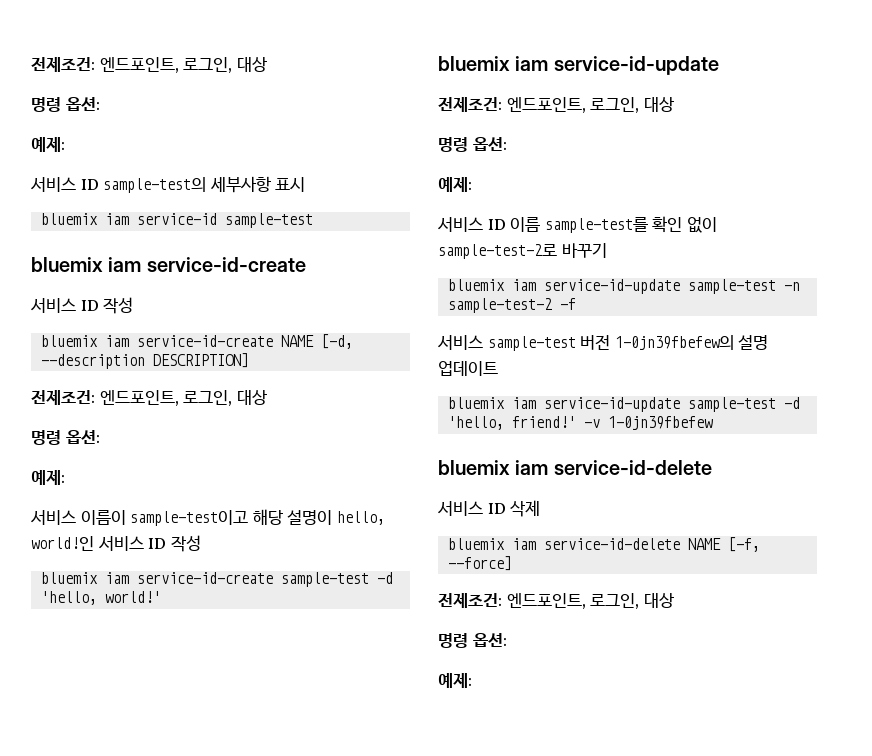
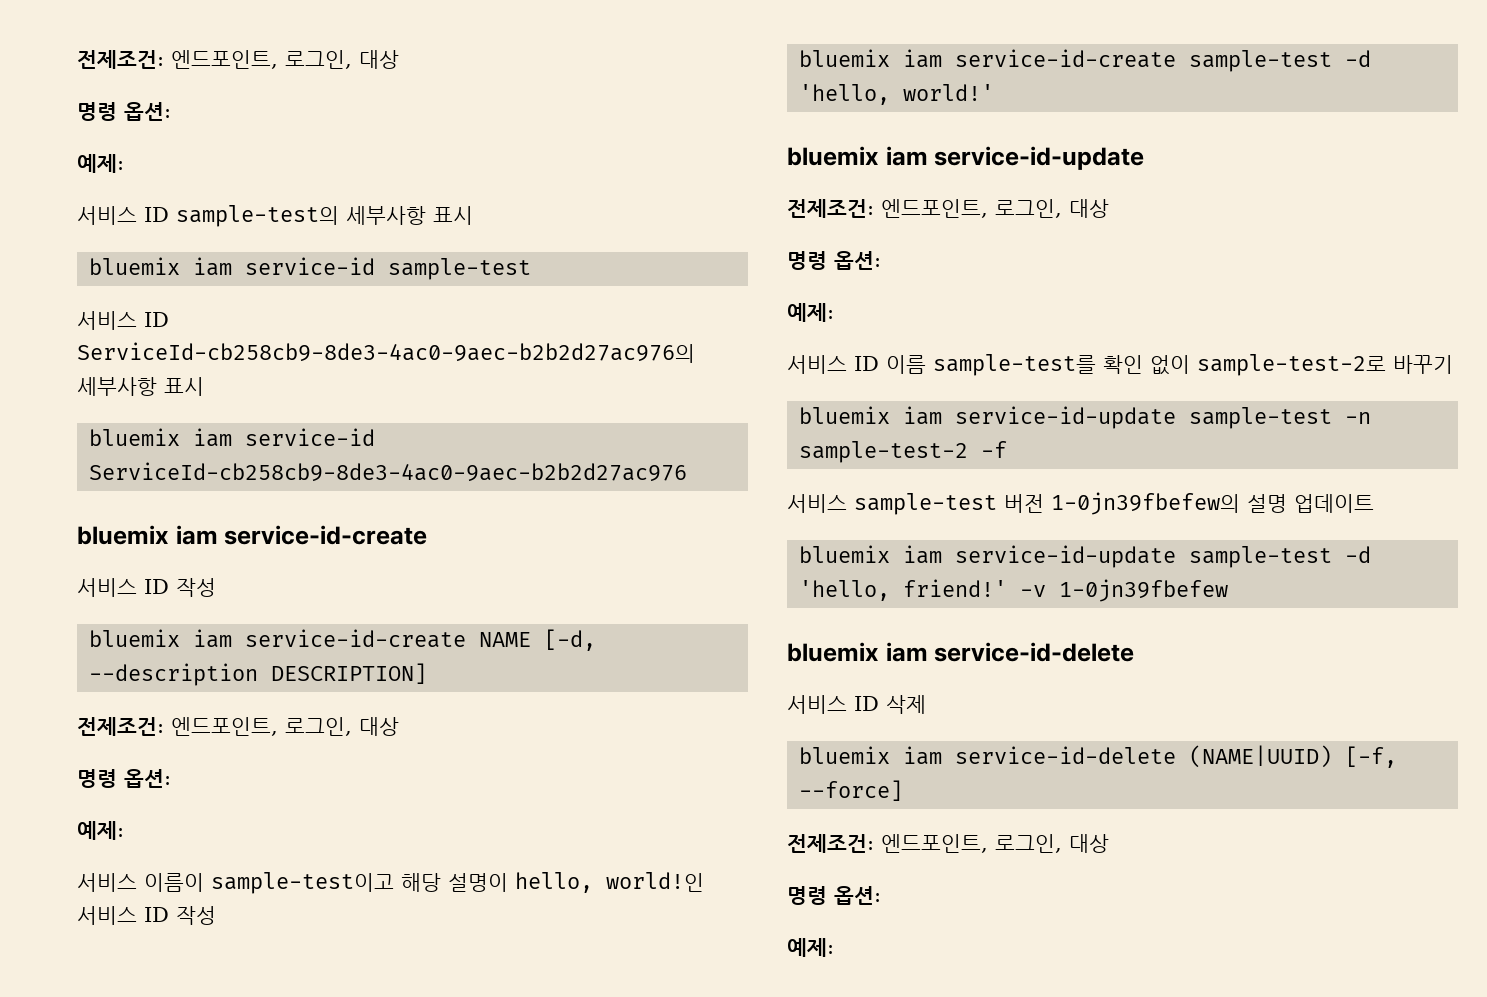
(314, 220) none -> [77,311,169,330] [77,342,695,363] [77,377,204,396] [89,428,376,447] [89,462,688,482] // 서비스 ID ServiceId-cb258cb9-8de3-4ac0-9aec-b2b2d27ac976의 세부사항 표시 // bluemix iam service-id ServiceId-cb258cb9-8de3-4ac0-9aec-b2b2d27ac976
[688,538,722,550] NAME -> [1189,745,1333,768] (NAME|UUID)

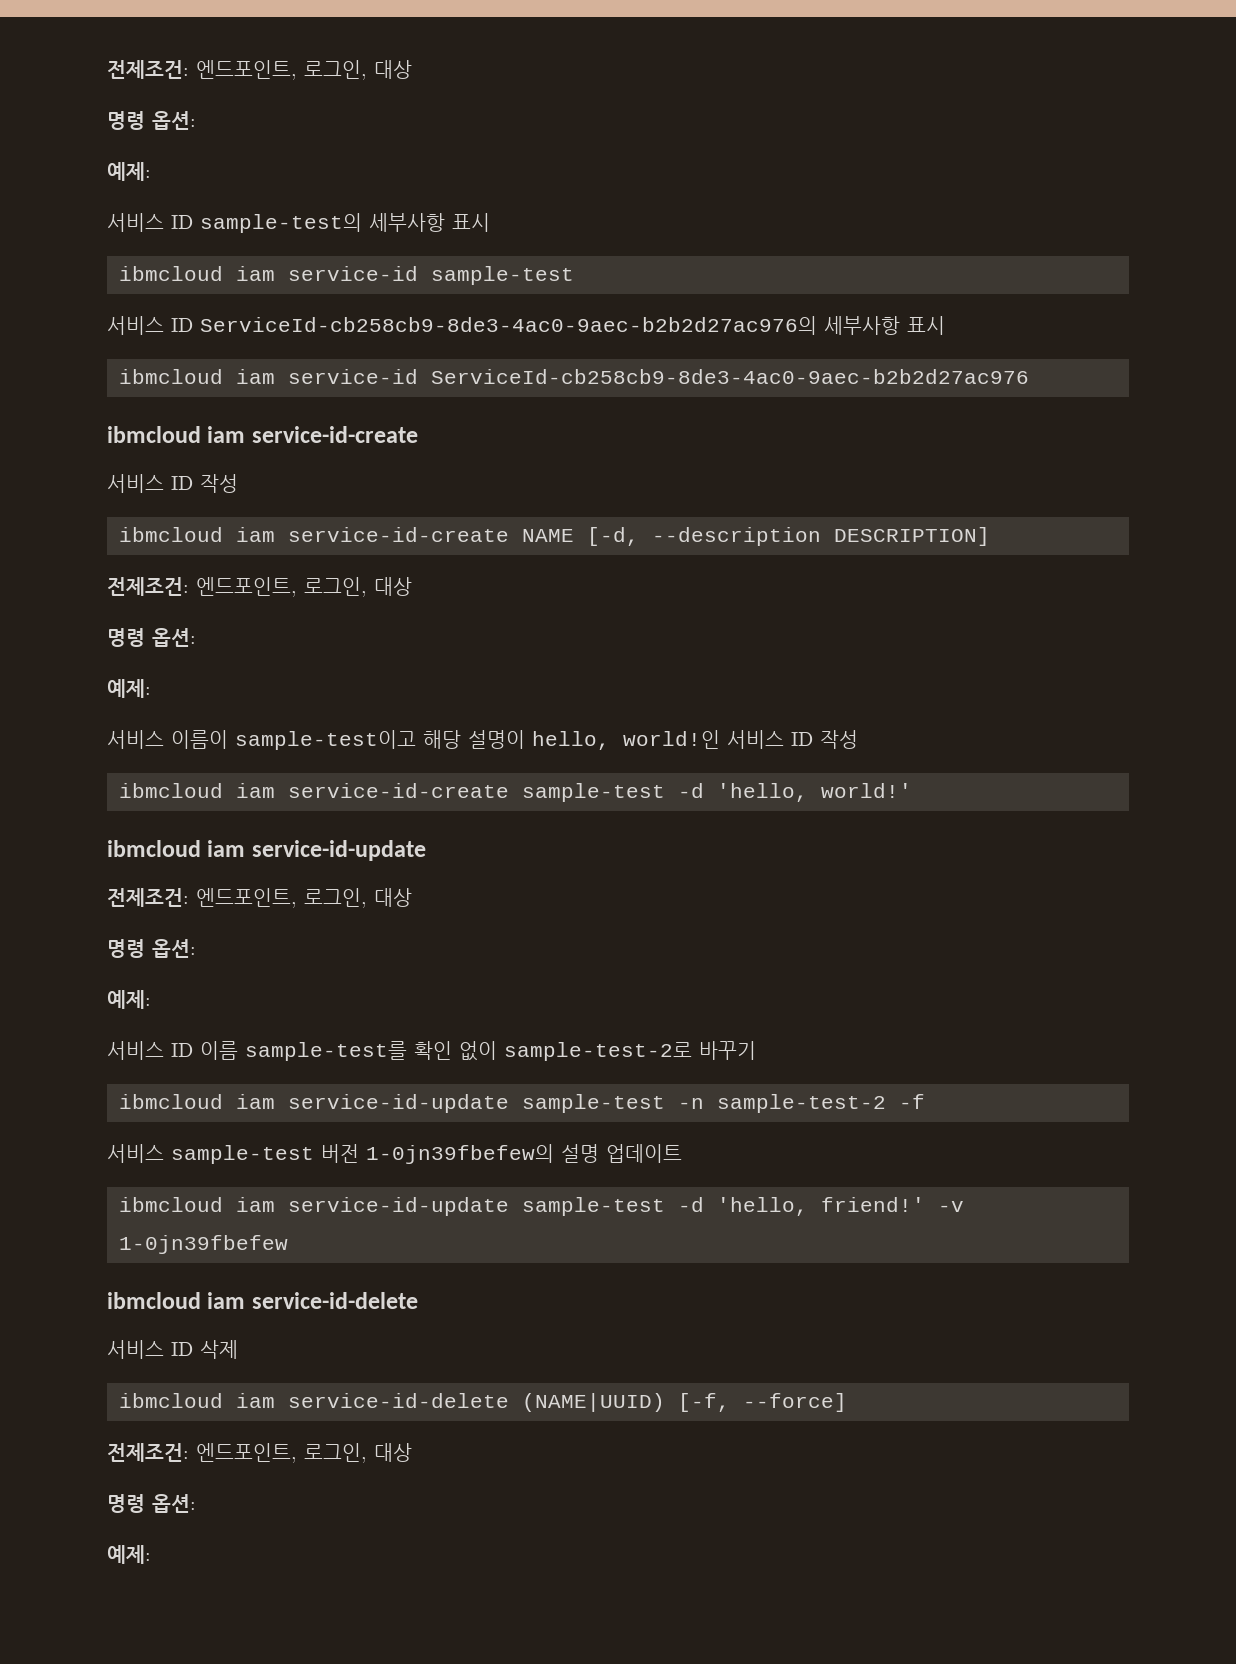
[89,257,181,275] bluemix -> [119,266,223,281] ibmcloud
[89,428,181,446] bluemix -> [119,369,223,384] ibmcloud
[77,525,169,545] bluemix -> [107,426,201,443] ibmcloud
[89,629,181,647] bluemix -> [119,527,223,542] ibmcloud
[799,49,891,67] bluemix -> [119,783,223,798] ibmcloud
[787,146,879,166] bluemix -> [107,840,201,857] ibmcloud
[799,406,891,424] bluemix -> [119,1094,223,1109] ibmcloud
[799,545,891,563] bluemix -> [119,1197,223,1212] ibmcloud
[787,642,879,662] bluemix -> [107,1292,201,1309] ibmcloud
[799,746,891,764] bluemix -> [119,1393,223,1408] ibmcloud

